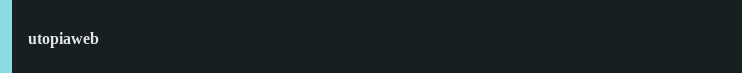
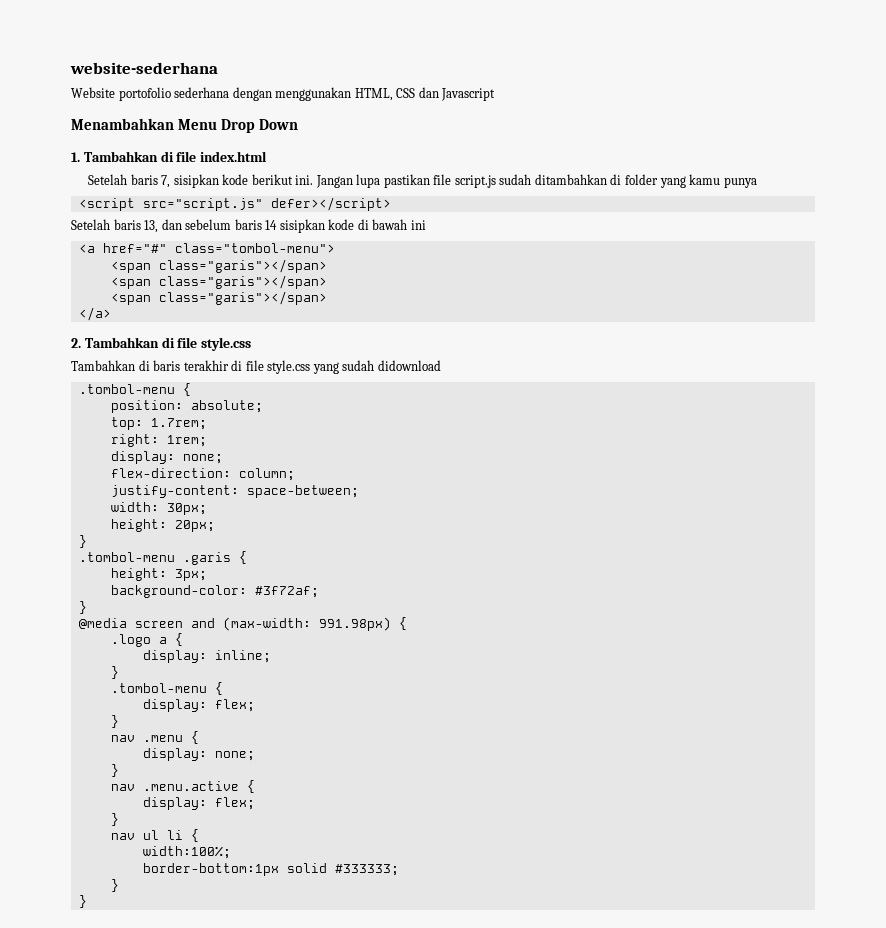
[28,32,99,48] utopiaweb -> [70,62,218,74] [71,87,496,101] [71,118,299,133] [71,151,268,162] [88,174,757,188] [78,197,391,211] [71,219,426,233] [78,243,335,253] [110,259,327,273] [110,275,327,289] [110,291,327,305] [78,307,111,321] [71,337,252,351] [71,360,441,374] [78,383,191,396] [110,400,263,413] [110,417,207,430] [110,434,207,447] [110,451,223,464] [110,468,295,481] [110,485,359,498] [110,502,207,515] [110,519,215,532] [78,535,87,548] [78,551,247,565] [110,568,207,581] [110,585,319,598] [78,601,87,614] [78,617,407,631] [110,633,183,647] [142,650,271,663] [110,666,119,679] [110,682,223,695] [142,699,255,712] [110,715,119,728] [110,731,199,744] [142,748,255,761] [110,764,119,777] [110,780,255,793] [142,797,255,810] [110,813,119,826] [110,829,199,842] [142,846,231,859] [142,863,399,876] [110,879,119,892] [78,895,87,908] website-sederhana // Website portofolio sederhana dengan menggunakan HTML, CSS dan Javascript // Menambahkan Menu Drop Down // 1. Tambahkan di file index.html // Setelah baris 7, sisipkan kode berikut ini. Jangan lupa pastikan file script.js sudah ditambahkan di folder yang kamu punya // <script src="script.js" defer></script> // Setelah baris 13, dan sebelum baris 14 sisipkan kode di bawah ini // <a href="#" class="tombol-menu"> // <span class="garis"></span> // <span class="garis"></span> // <span class="garis"></span> // </a> // 2. Tambahkan di file style.css // Tambahkan di baris terakhir di file style.css yang sudah didownload // .tombol-menu { // position: absolute; // top: 1.7rem; // right: 1rem; // display: none; // flex-direction: column; // justify-content: space-between; // width: 30px; // height: 20px; // } // .tombol-menu .garis { // height: 3px; // background-color: #3f72af; // } // @media screen and (max-width: 991.98px) { // .logo a { // display: inline; // } // .tombol-menu { // display: flex; // } // nav .menu { // display: none; // } // nav .menu.active { // display: flex; // } // nav ul li { // width:100%; // border-bottom:1px solid #333333; // } // }

